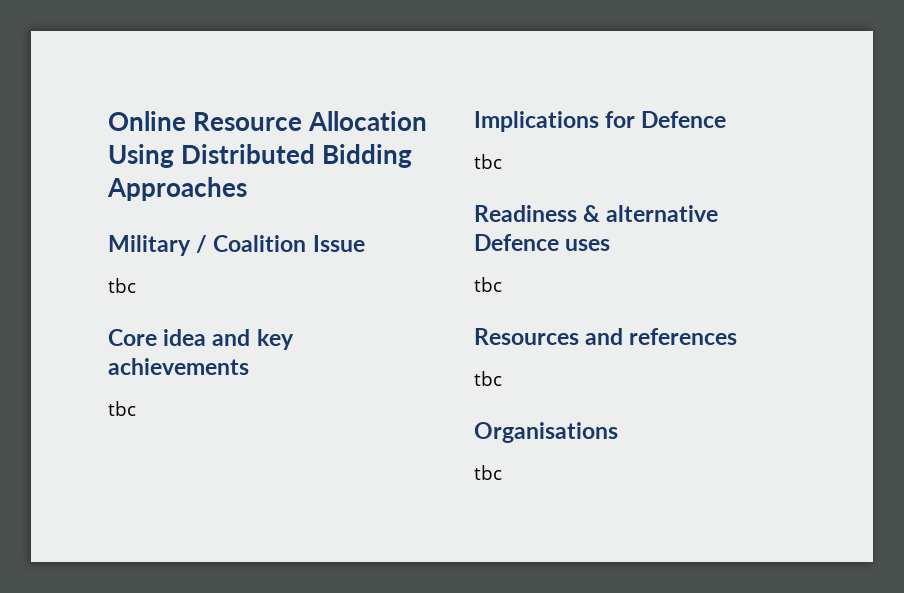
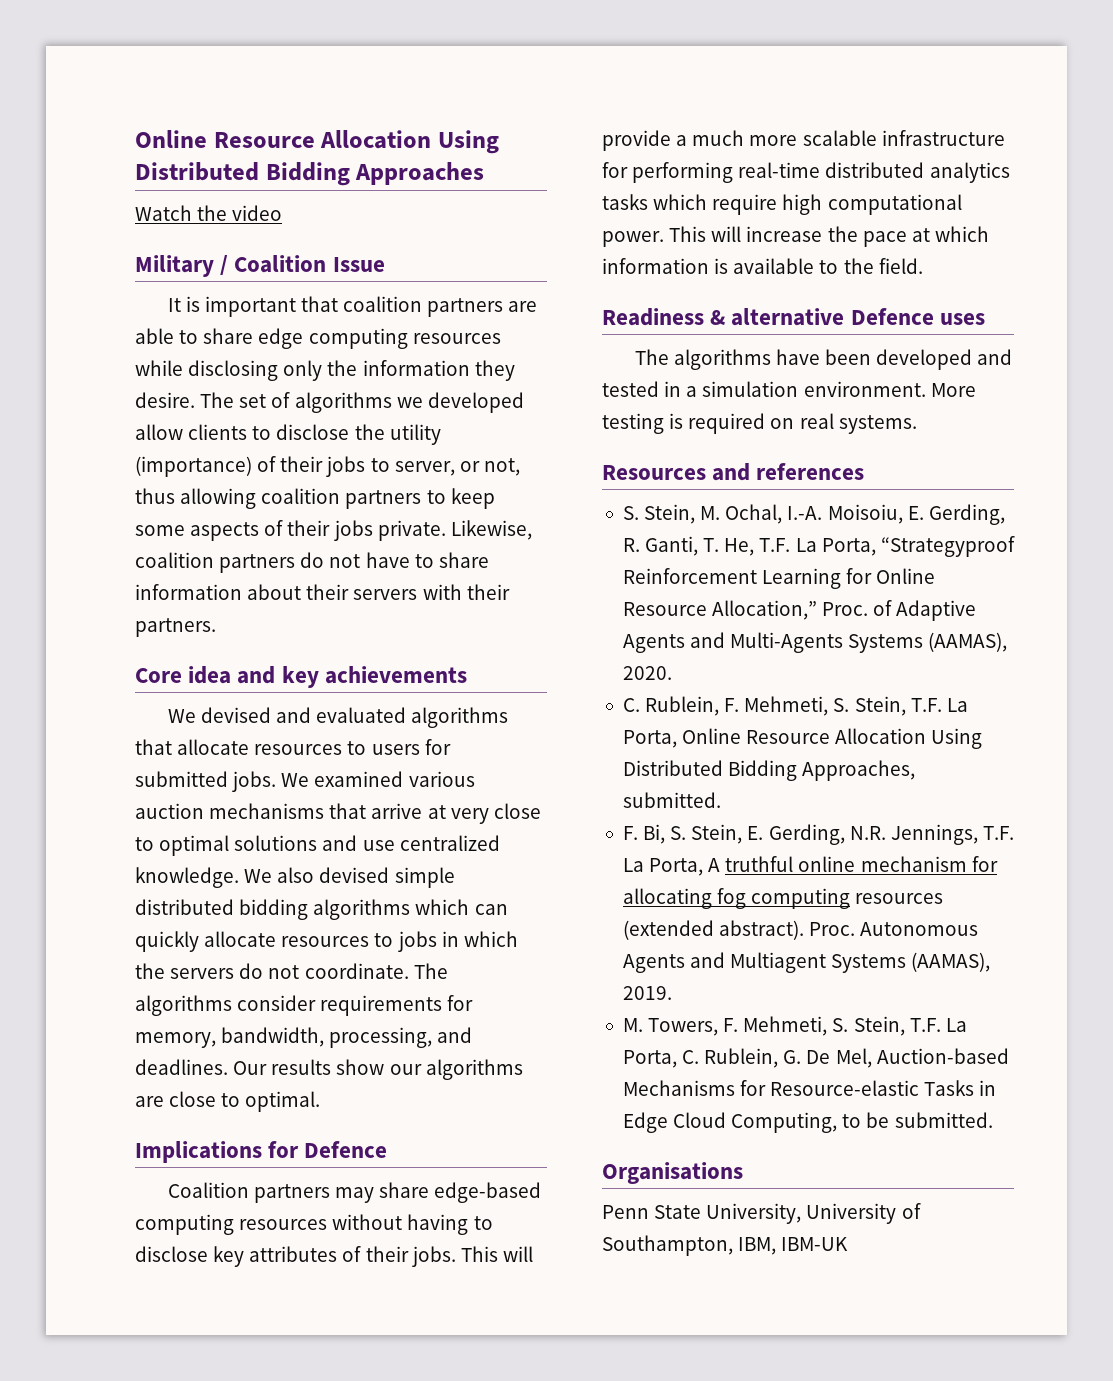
(247, 189) none -> [135,205,283,221] // Watch the video
[108,278,136,293] tbc -> [167,296,538,317] [135,328,501,349] [135,360,515,381] [135,392,524,413] [135,424,441,445] [135,456,520,477] [135,488,495,509] [135,520,532,541] [135,552,489,573] [135,584,510,600] [135,618,216,637] It is important that coalition partners are able to share edge computing resources while disclosing only the information they desire. The set of algorithms we developed allow clients to disclose the utility (importance) of their jobs to server, or not, thus allowing coalition partners to keep some aspects of their jobs private. Likewise, coalition partners do not have to share information about their servers with their partners.
[108,401,136,416] [474,111,727,132] [474,154,502,169] tbc // Implications for Defence // tbc -> [167,707,509,728] [135,739,451,755] [135,771,475,792] [135,803,541,824] [135,835,500,856] [135,867,455,888] [135,899,508,920] [135,931,518,952] [135,963,448,979] [135,995,474,1016] [135,1027,473,1048] [135,1059,523,1080] [135,1091,321,1112] [135,1141,388,1163] [167,1182,542,1203] [135,1214,493,1235] [135,1246,533,1267] [602,130,1005,151] [602,162,1010,183] [602,194,962,215] [602,226,989,247] [602,258,923,274] We devised and evaluated algorithms that allocate resources to users for submitted jobs. We examined various auction mechanisms that arrive at very close to optimal solutions and use centralized knowledge. We also devised simple distributed bidding algorithms which can quickly allocate resources to jobs in which the servers do not coordinate. The algorithms consider requirements for memory, bandwidth, processing, and deadlines. Our results show our algorithms are close to optimal. // Implications for Defence // Coalition partners may share edge-based computing resources without having to disclose key attributes of their jobs. This will provide a much more scalable infrastructure for performing real-time distributed analytics tasks which require high computational power. This will increase the pace at which information is available to the field.
[474,277,502,292] [474,328,738,345] [474,371,502,386] [474,422,618,443] [474,465,502,480] tbc // Resources and references // tbc // Organisations // tbc -> [634,349,1013,370] [602,381,976,397] [602,413,917,434] [602,463,865,481] [622,504,1005,525] [622,536,1015,557] [622,568,936,589] [622,600,977,621] [622,632,1008,653] [622,666,672,680] [622,696,968,716] [622,728,983,749] [622,760,916,781] [622,792,721,808] [622,824,1014,845] [622,856,998,876] [622,888,944,909] [622,920,979,940] [622,952,991,973] [622,986,672,1000] [622,1016,967,1036] [622,1048,1009,1068] [622,1080,997,1096] [622,1112,993,1133] [602,1162,743,1184] [602,1203,921,1224] [602,1235,849,1256] The algorithms have been developed and tested in a simulation environment. More testing is required on real systems. // Resources and references // S. Stein, M. Ochal, I.-A. Moisoiu, E. Gerding, R. Ganti, T. He, T.F. La Porta, “Strategyproof Reinforcement Learning for Online Resource Allocation,” Proc. of Adaptive Agents and Multi-Agents Systems (AAMAS), 2020. // C. Rublein, F. Mehmeti, S. Stein, T.F. La Porta, Online Resource Allocation Using Distributed Bidding Approaches, submitted. // F. Bi, S. Stein, E. Gerding, N.R. Jennings, T.F. La Porta, A truthful online mechanism for allocating fog computing resources (extended abstract). Proc. Autonomous Agents and Multiagent Systems (AAMAS), 2019. // M. Towers, F. Mehmeti, S. Stein, T.F. La Porta, C. Rublein, G. De Mel, Auction-based Mechanisms for Resource-elastic Tasks in Edge Cloud Computing, to be submitted. // Organisations // Penn State University, University of Southampton, IBM, IBM-UK

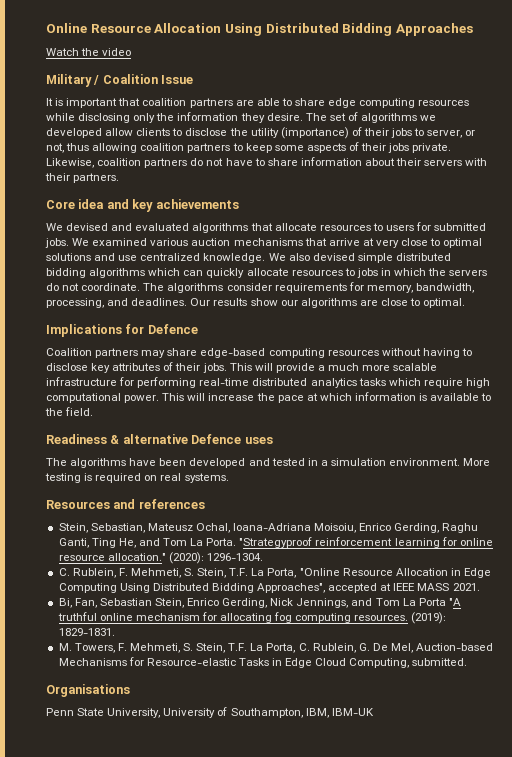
[622,504,1005,525] [622,536,1015,557] [622,568,936,589] [622,600,977,621] [622,632,1008,653] [622,666,672,680] S. Stein, M. Ochal, I.-A. Moisoiu, E. Gerding, R. Ganti, T. He, T.F. La Porta, “Strategyproof Reinforcement Learning for Online Resource Allocation,” Proc. of Adaptive Agents and Multi-Agents Systems (AAMAS), 2020. -> [58,523,479,533] [58,537,493,548] [58,552,263,564] Stein, Sebastian, Mateusz Ochal, Ioana-Adriana Moisoiu, Enrico Gerding, Raghu Ganti, Ting He, and Tom La Porta. "Strategyproof reinforcement learning for online resource allocation." (2020): 1296-1304.
[682,728,983,749] [622,760,916,781] [622,792,721,808] [622,824,1014,845] [622,858,721,876] Online Resource Allocation Using Distributed Bidding Approaches, submitted. // F. Bi, S. Stein, E. Gerding, N.R. Jennings, T.F. La Porta, A -> [299,568,492,578] [58,583,480,593] [58,598,461,608] "Online Resource Allocation in Edge Computing Using Distributed Bidding Approaches", accepted at IEEE MASS 2021. // Bi, Fan, Sebastian Stein, Enrico Gerding, Nick Jennings, and Tom La Porta "A
[855,893,944,904] [622,920,979,940] [622,952,991,973] [622,986,672,1000] resources (extended abstract). Proc. Autonomous Agents and Multiagent Systems (AAMAS), 2019. -> [354,612,447,624] [58,628,115,636] resources. (2019): 1829-1831.
[842,1112,890,1128] to be -> (410, 663) none

